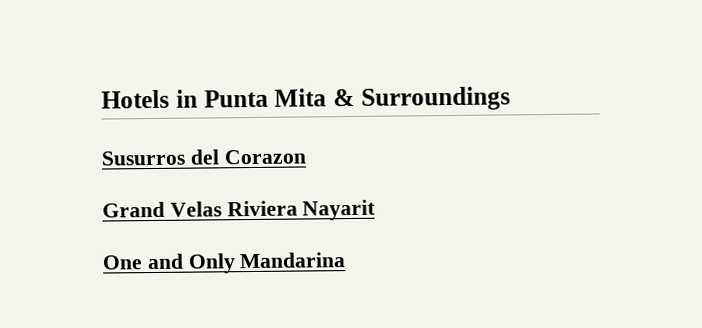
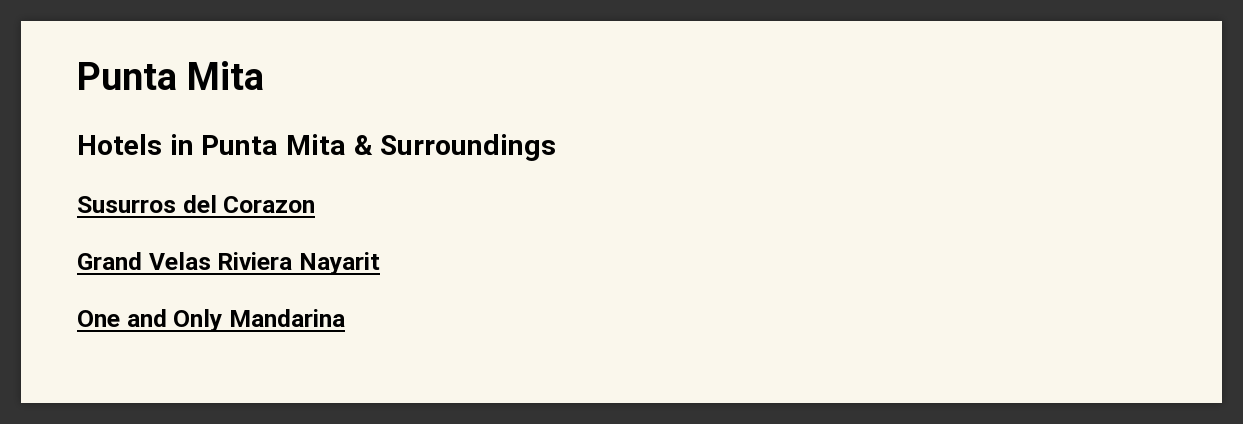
(101, 99) none -> [77,61,265,90] Punta Mita //

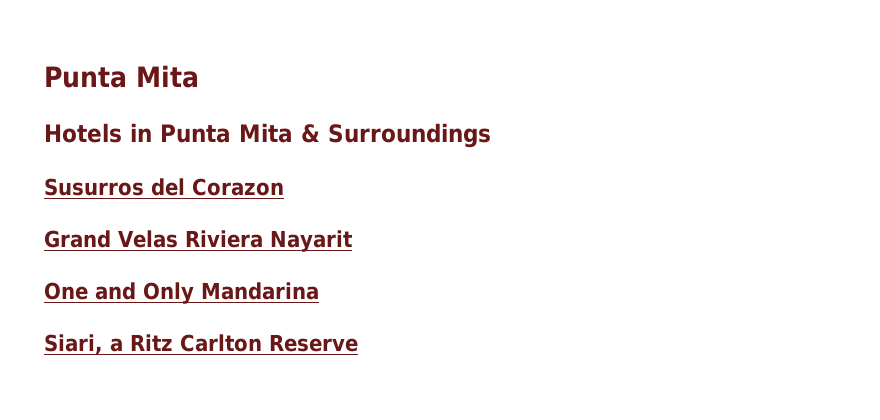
(345, 318) none -> [44,334,358,355] // Siari, a Ritz Carlton Reserve

